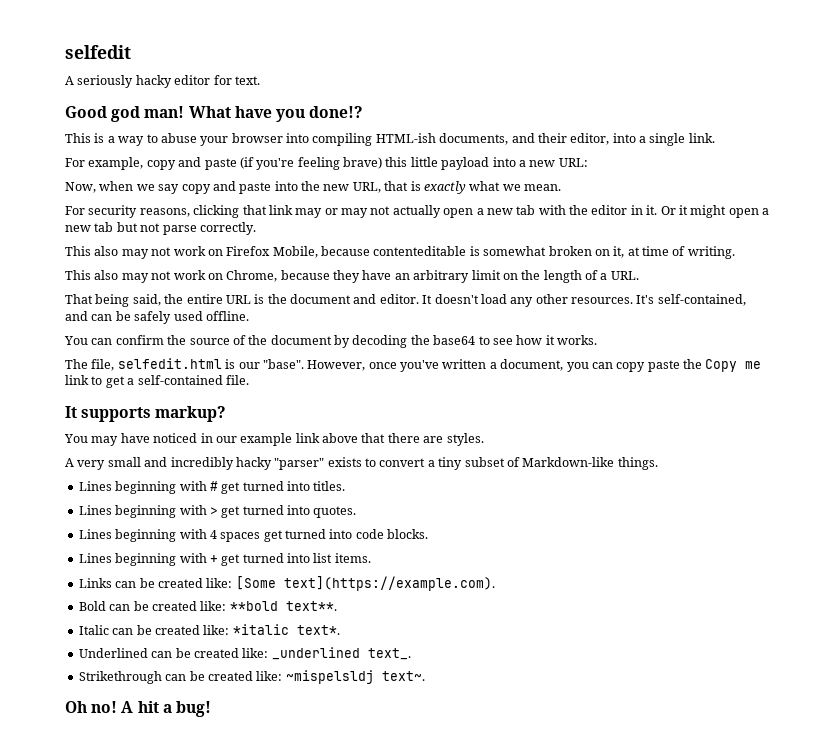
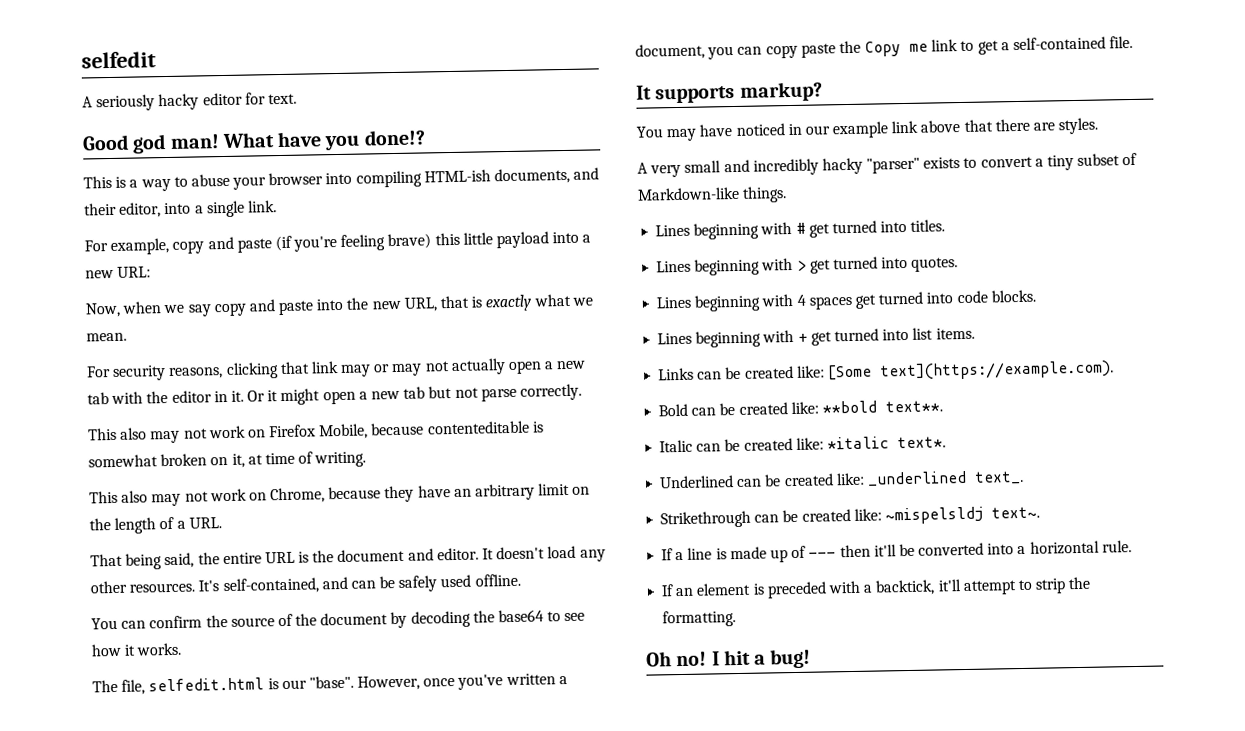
(425, 676) none -> [661,540,1132,563] [661,576,1092,599] [662,610,737,628] // If a line is made up of --- then it'll be converted into a horizontal rule. // If an element is preceded with a backtick, it'll attempt to strip the formatting.
[121,701,134,713] A -> [711,651,720,666] I

